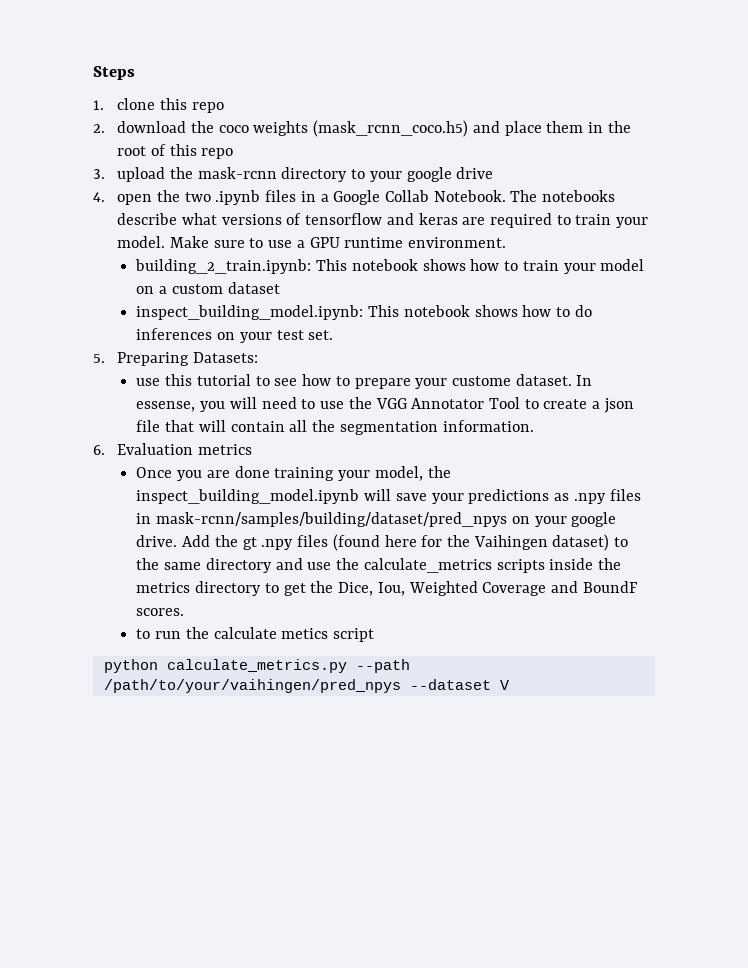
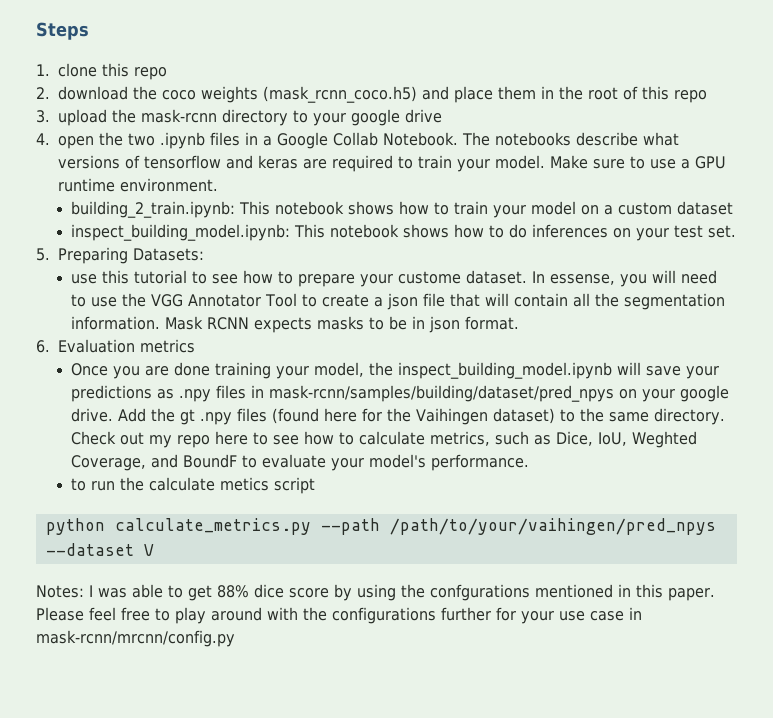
(534, 426) none -> [165,316,520,333] Mask RCNN expects masks to be in json format.
[205,558,621,573] [136,581,638,596] [136,608,185,616] directory and use the calculate_metrics scripts inside the metrics directory to get the Dice, Iou, Weighted Coverage and BoundF scores. -> [654,408,726,425] [71,431,698,448] [71,454,530,471] directory. Check out my repo here to see how to calculate metrics, such as Dice, IoU, Weghted Coverage, and BoundF to evaluate your model's performance.
(509, 685) none -> [36,584,715,601] [36,607,642,624] [36,630,235,647] // Notes: I was able to get 88% dice score by using the confgurations mentioned in this paper. Please feel free to play around with the configurations further for your use case in mask-rcnn/mrcnn/config.py

